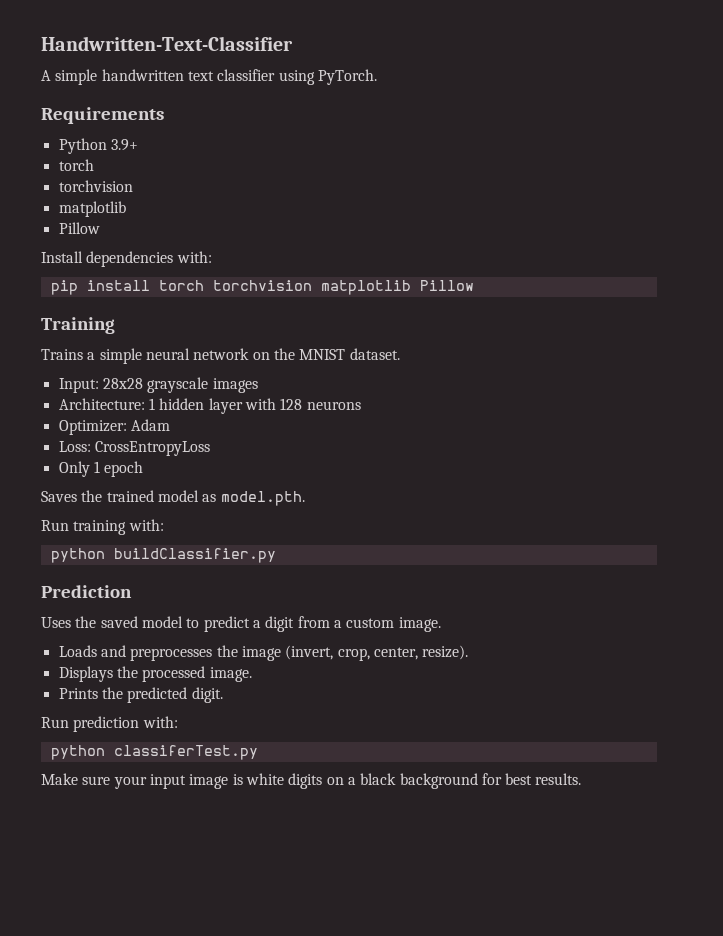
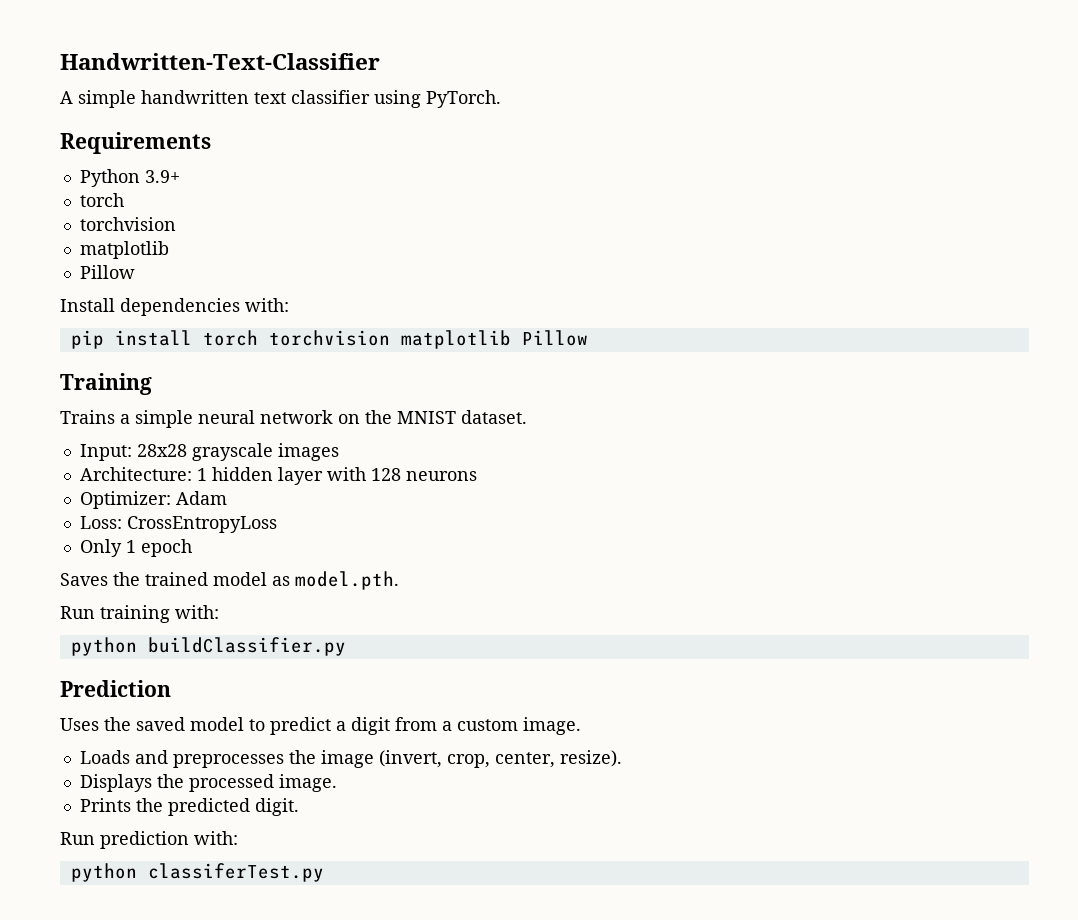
[41,773,582,789] // Make sure your input image is white digits on a black background for best results. -> (324, 872) none

